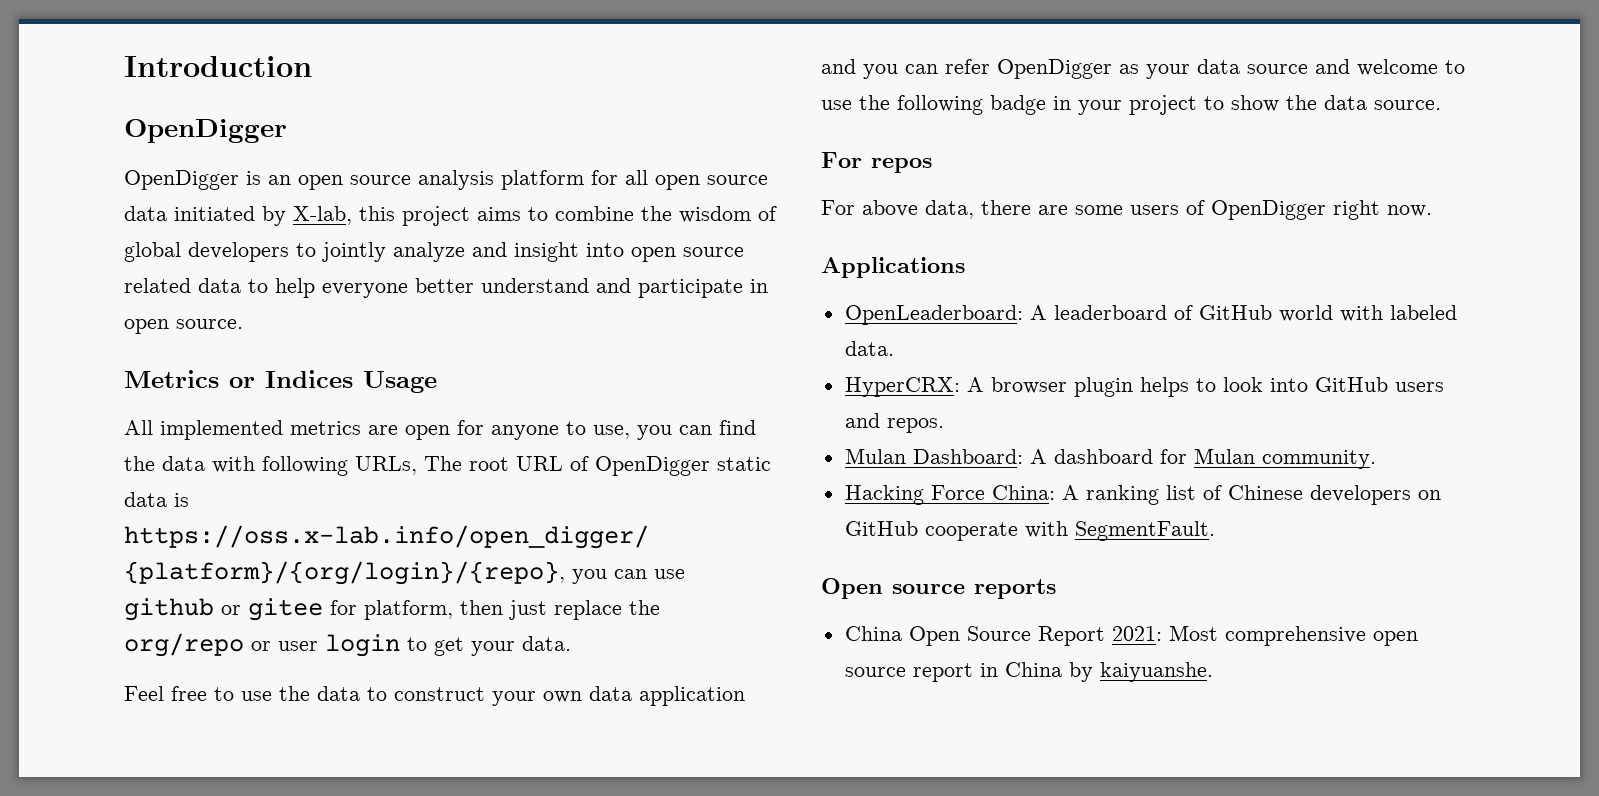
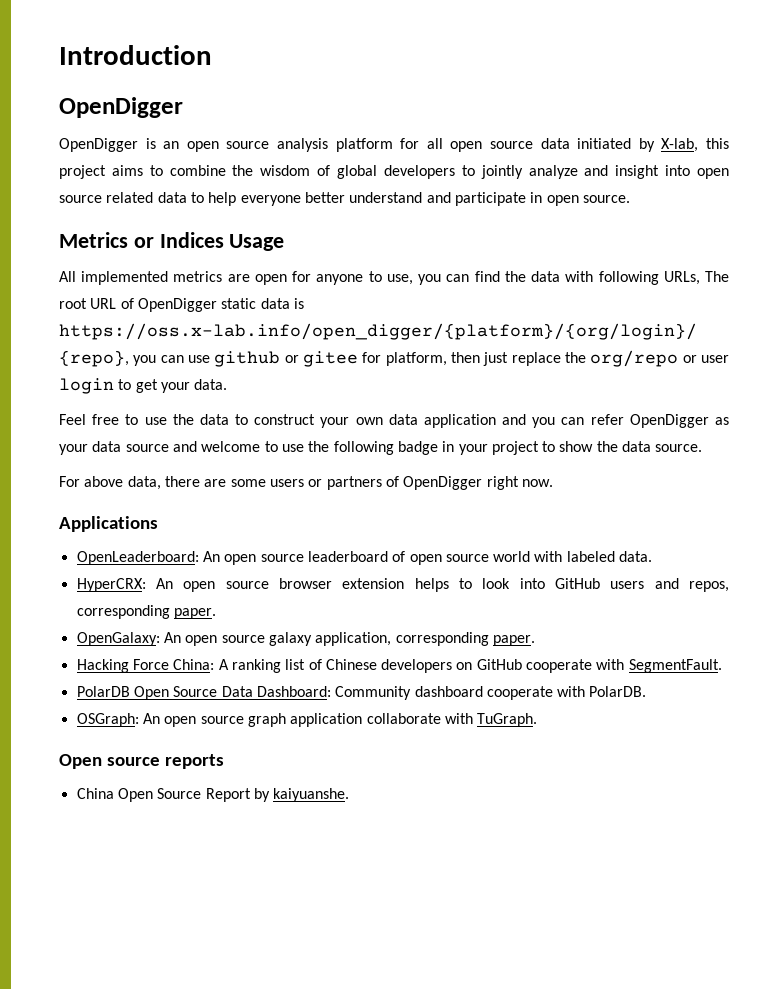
[821,152,932,173] // For repos -> (703, 448) none
(1179, 210) none -> [308,476,382,490] or partners
[1029,305,1272,320] A leaderboard of GitHub -> [202,551,489,565] An open source leaderboard of open source
[966,377,1133,397] A browser plugin -> [155,578,405,592] An open source browser extension
[886,418,944,433] [844,448,1376,469] repos. // Mulan Dashboard: A dashboard for Mulan community. -> [689,581,729,592] [76,605,216,619] [76,632,535,646] repos, corresponding paper. // OpenGalaxy: An open source galaxy application, corresponding paper.
(1215, 531) none -> [76,686,647,700] [76,713,538,727] // PolarDB Open Source Data Dashboard: Community dashboard cooperate with PolarDB. // OSGraph: An open source graph application collaborate with TuGraph.
[1111,625,1418,646] [844,662,1062,682] 2021: Most comprehensive open source report in China -> (251, 795) none

